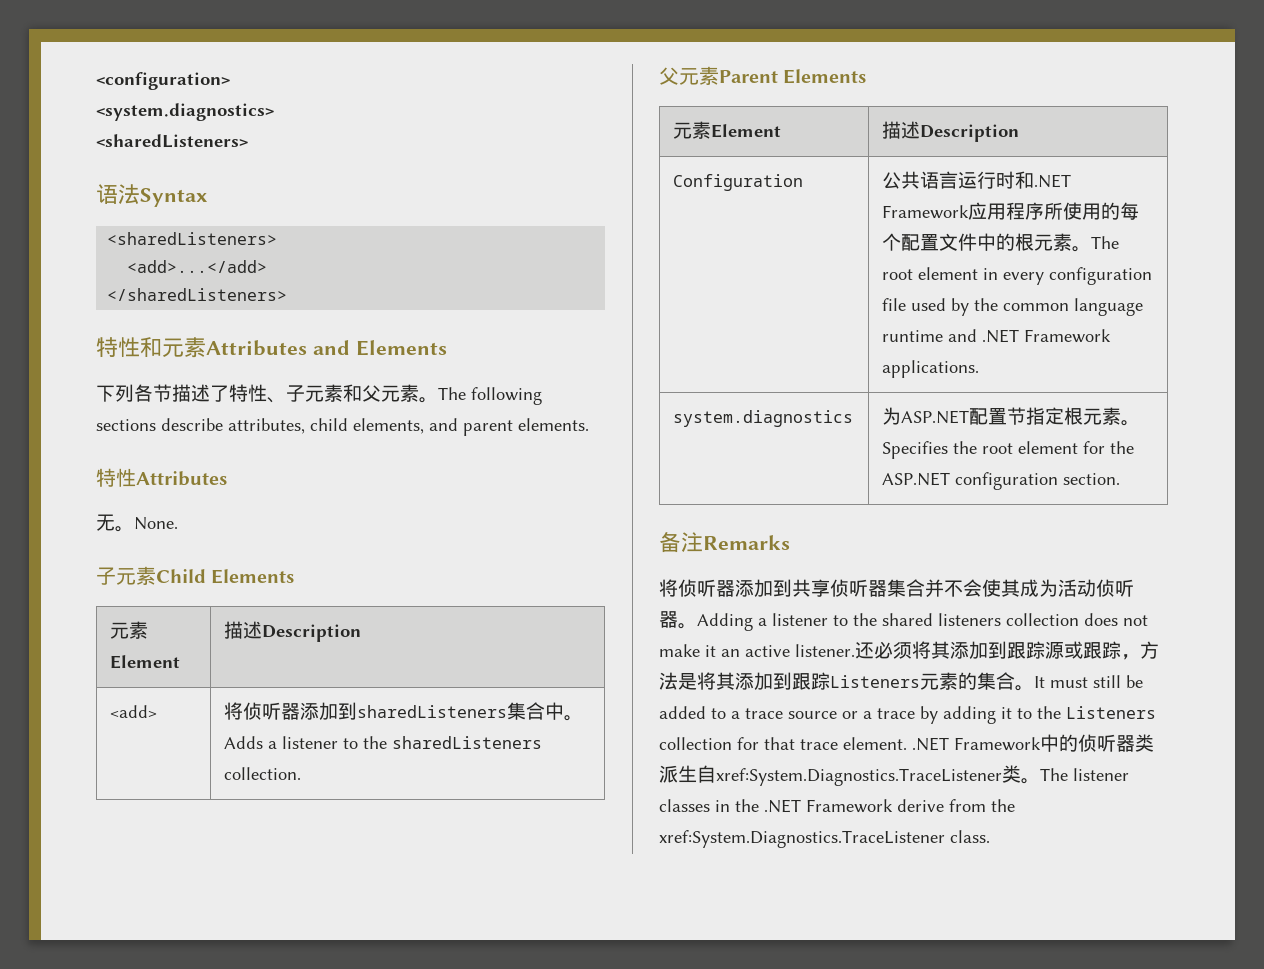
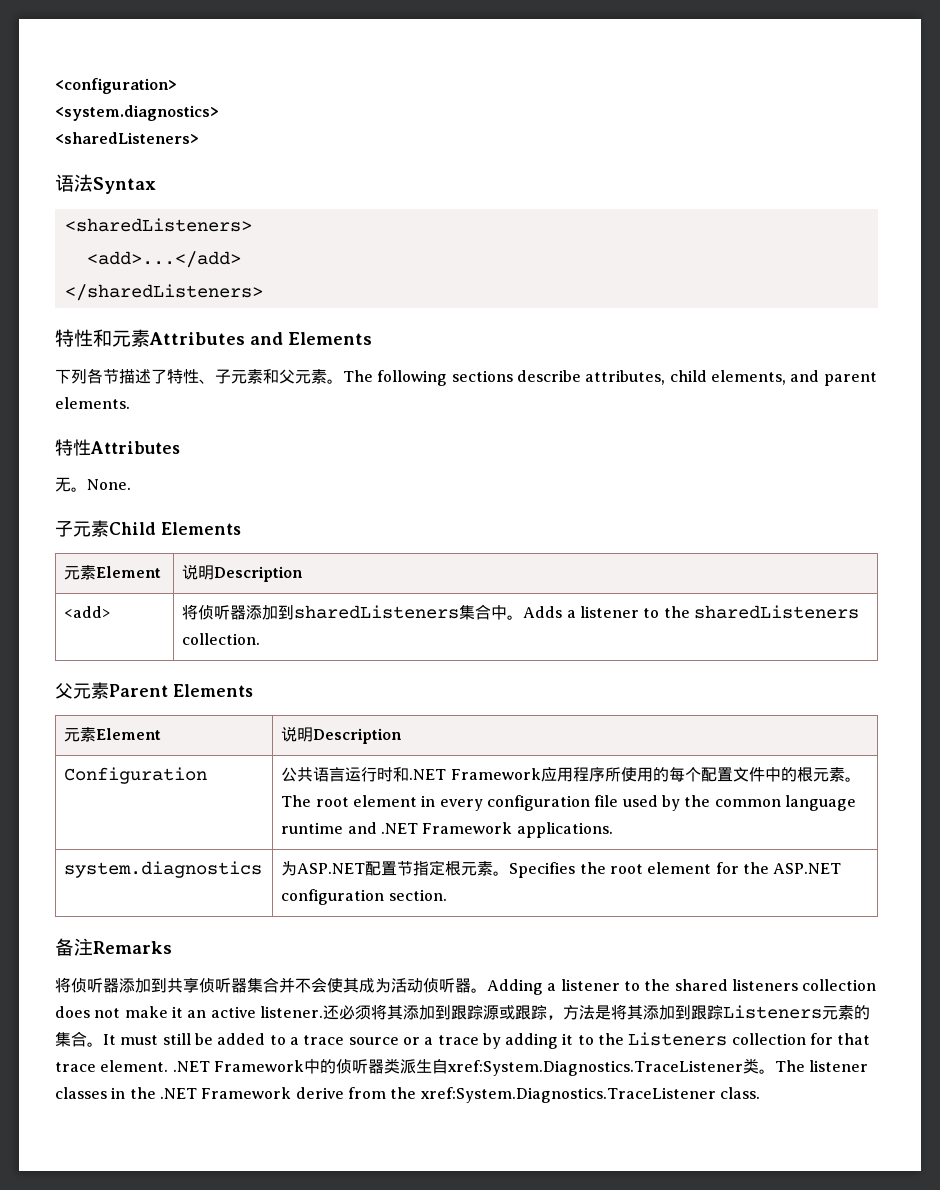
[224,621,263,639] 描述 -> [182,564,215,580] 说明
[882,121,921,139] 描述 -> [281,726,314,742] 说明

